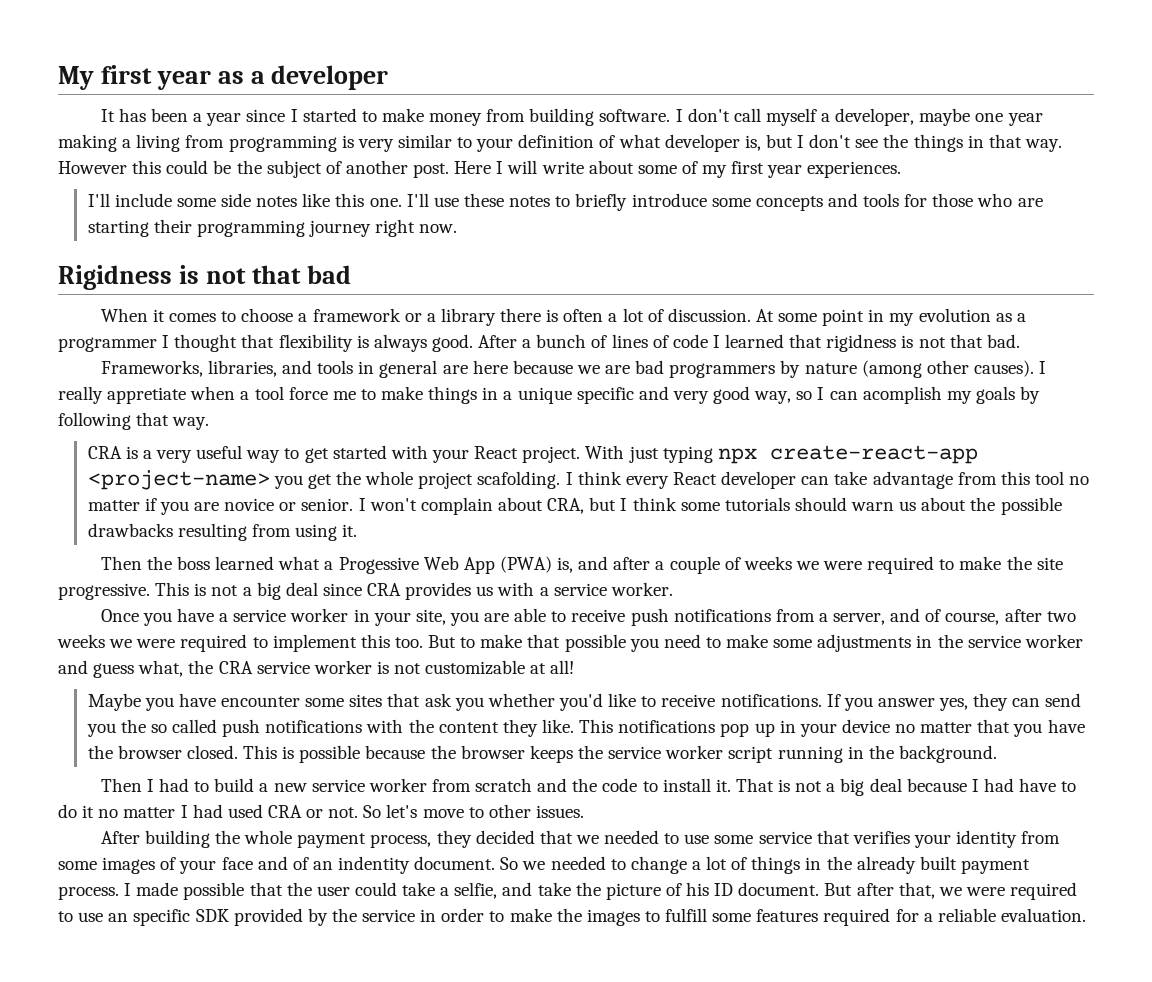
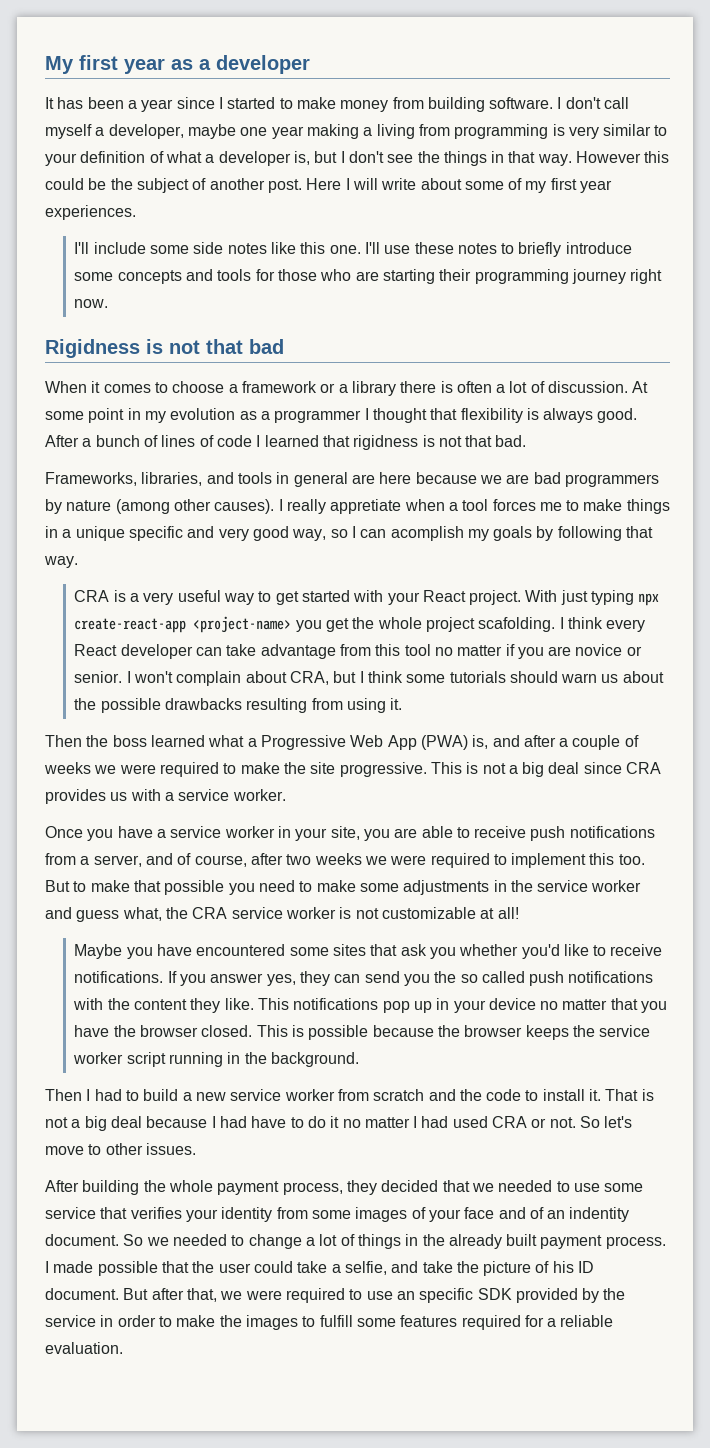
(661, 141) none -> [205,154,215,163] a
[288,387,328,400] force -> [492,499,536,511] forces
[338,557,419,574] Progessive -> [260,735,346,750] Progressive
[221,696,301,707] encounter -> [196,944,286,956] encountered

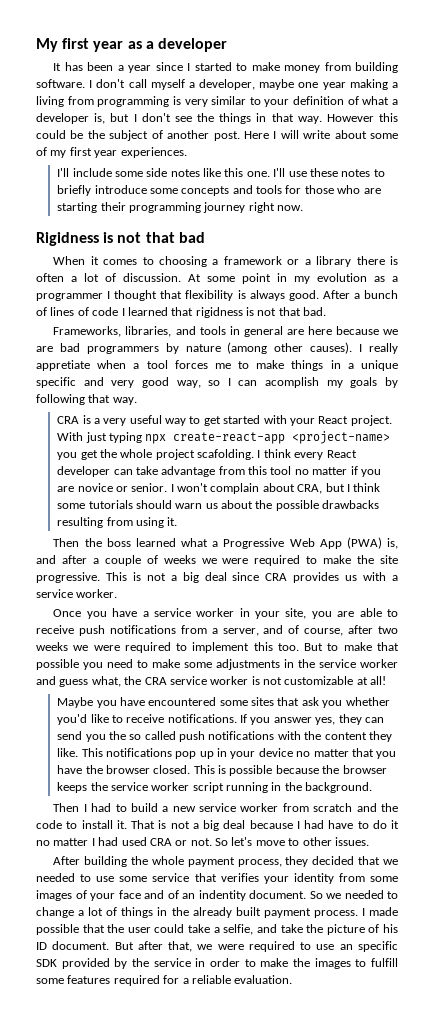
[172,381,225,393] choose -> [159,256,208,267] choosing

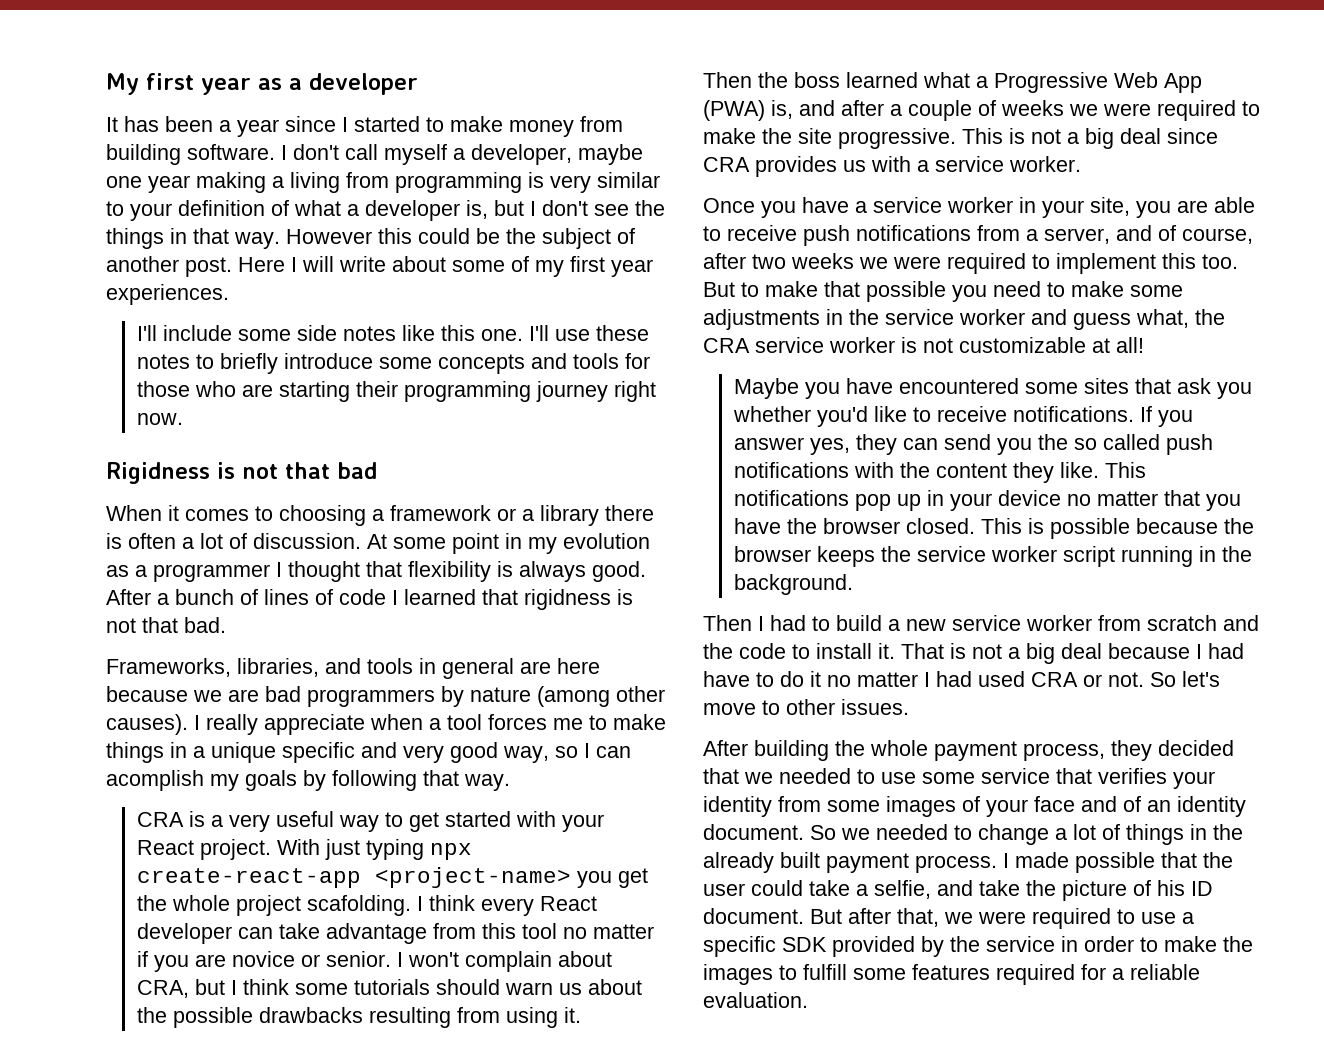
[36,360,90,371] appretiate -> [264,714,365,735] appreciate
[198,890,246,901] indentity -> [1177,796,1246,817] identity
[339,944,353,950] an -> [1182,912,1194,924] a

